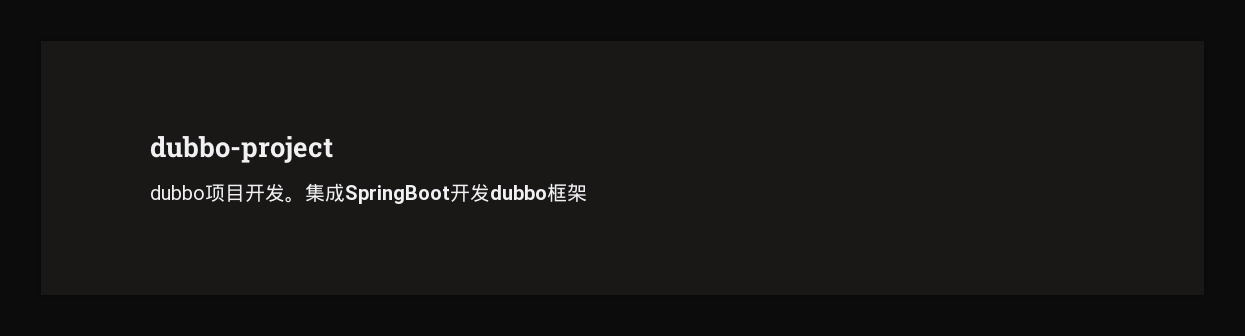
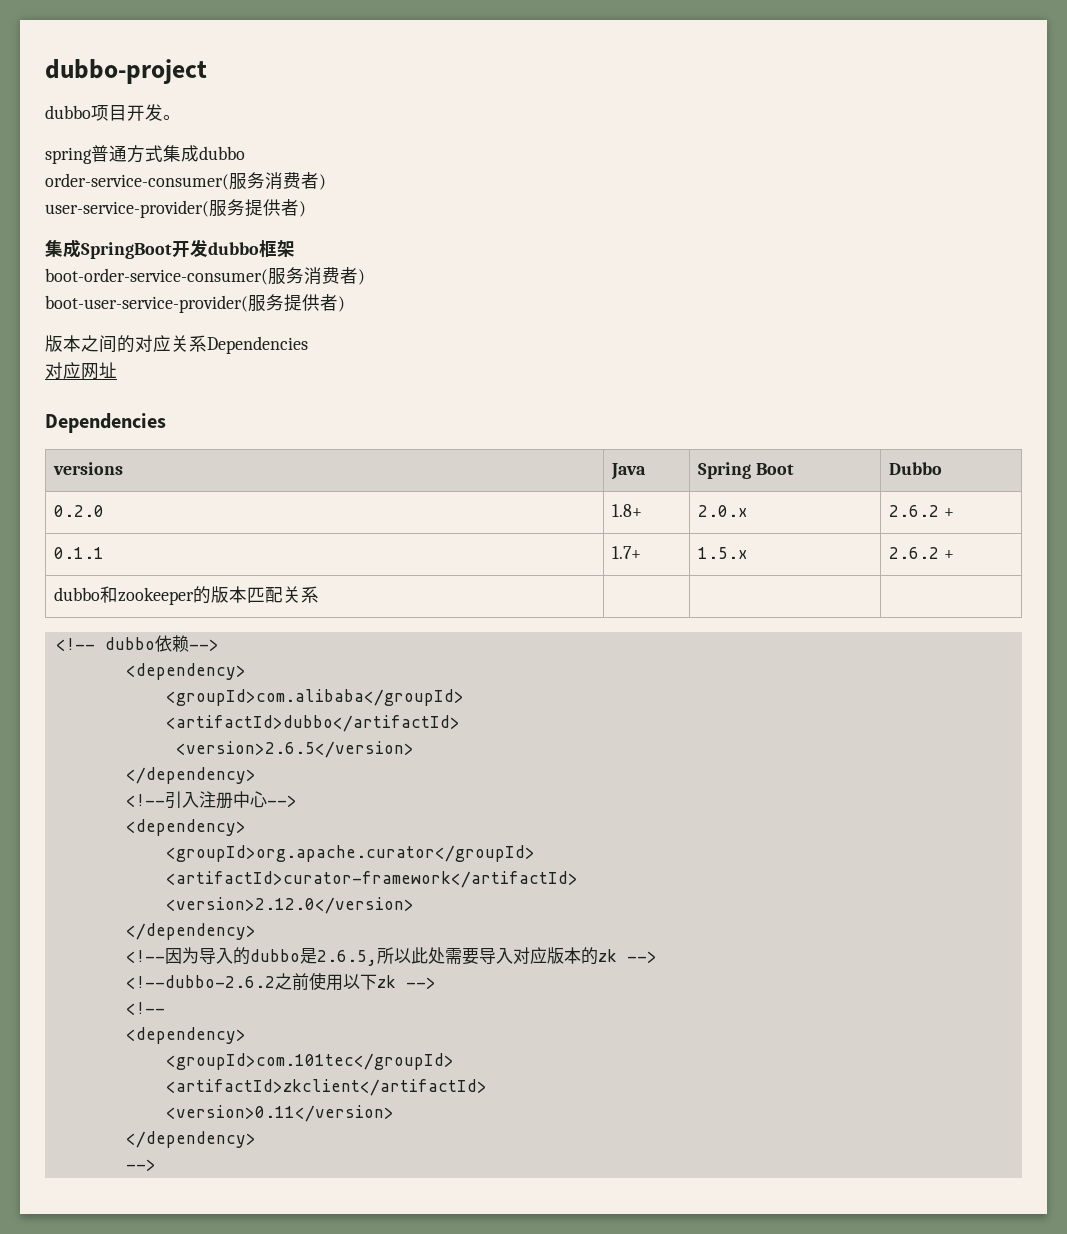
(305, 199) none -> [45,145,245,164] [45,172,326,190] [45,199,306,218] // spring普通方式集成dubbo // order-service-consumer(服务消费者) // user-service-provider(服务提供者) //
(587, 192) none -> [45,267,365,285] [45,294,345,313] [45,335,308,354] [45,362,117,380] [45,413,166,433] [53,462,124,475] [611,463,647,480] [698,462,794,479] [889,462,943,475] [54,505,105,517] [612,504,643,517] [698,505,749,517] [889,505,954,517] [54,547,105,559] [612,546,642,559] [698,547,749,559] [889,547,954,559] [54,586,320,605] [55,635,219,652] [125,663,246,680] [165,689,464,706] [165,715,460,732] [175,741,414,758] [125,767,256,784] [125,791,297,809] [125,819,246,836] [165,845,535,862] [165,871,578,888] [165,897,414,914] [125,923,256,940] [125,947,657,966] [125,972,436,991] [125,1002,165,1015] [125,1027,246,1044] [165,1053,454,1070] [165,1079,487,1096] [165,1105,394,1122] [125,1131,256,1148] [125,1159,156,1171] // boot-order-service-consumer(服务消费者) // boot-user-service-provider(服务提供者) // 版本之间的对应关系Dependencies // 对应网址 // Dependencies // versions | Java | Spring Boot | Dubbo // 0.2.0 | 1.8+ | 2.0.x | 2.6.2 + // 0.1.1 | 1.7+ | 1.5.x | 2.6.2 + // dubbo和zookeeper的版本匹配关系 | | | // <!-- dubbo依赖--> // <dependency> // <groupId>com.alibaba</groupId> // <artifactId>dubbo</artifactId> // <version>2.6.5</version> // </dependency> // <!--引入注册中心--> // <dependency> // <groupId>org.apache.curator</groupId> // <artifactId>curator-framework</artifactId> // <version>2.12.0</version> // </dependency> // <!--因为导入的dubbo是2.6.5,所以此处需要导入对应版本的zk --> // <!--dubbo-2.6.2之前使用以下zk --> // <!-- // <dependency> // <groupId>com.101tec</groupId> // <artifactId>zkclient</artifactId> // <version>0.11</version> // </dependency> // -->

